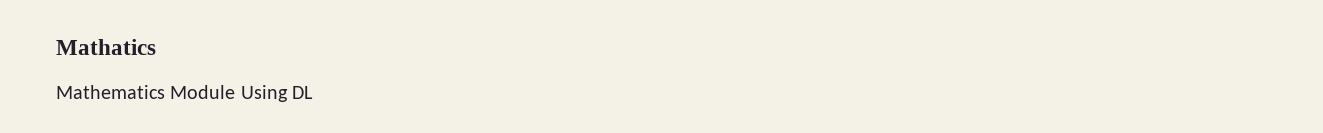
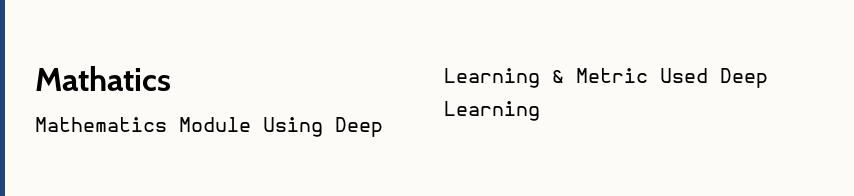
[292,86,314,99] DL -> [335,117,383,137] [444,68,768,88] [444,101,540,121] Deep Learning & Metric Used Deep Learning

